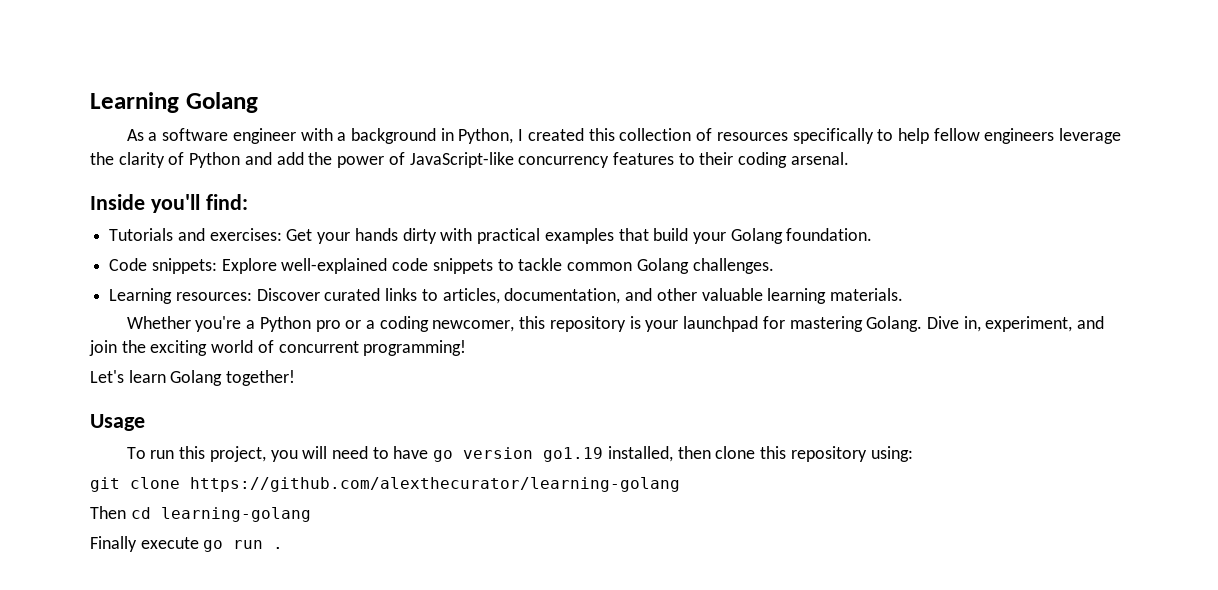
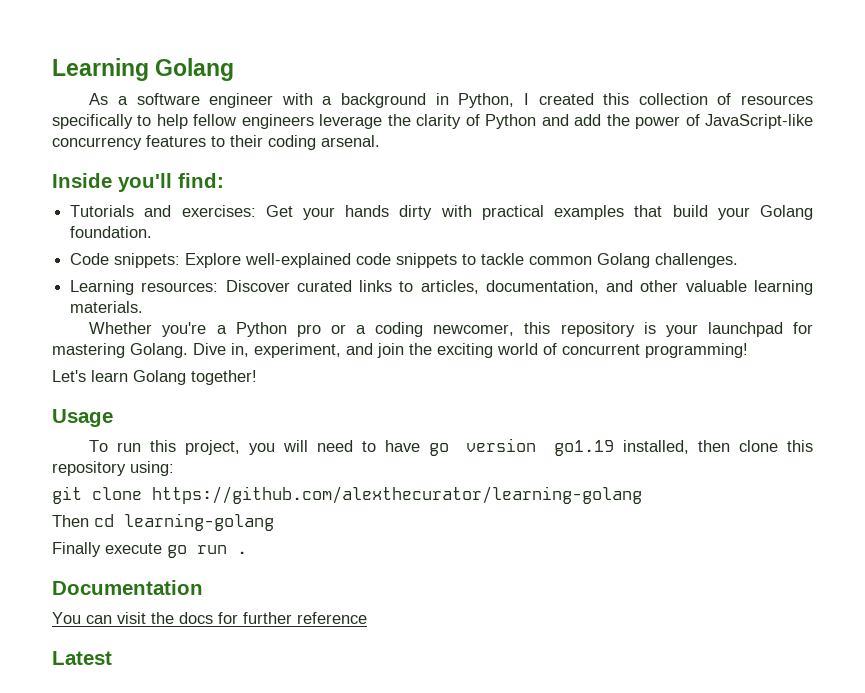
(284, 548) none -> [52,580,203,595] [52,612,367,624] [52,651,112,665] // Documentation // You can visit the docs for further reference // Latest

